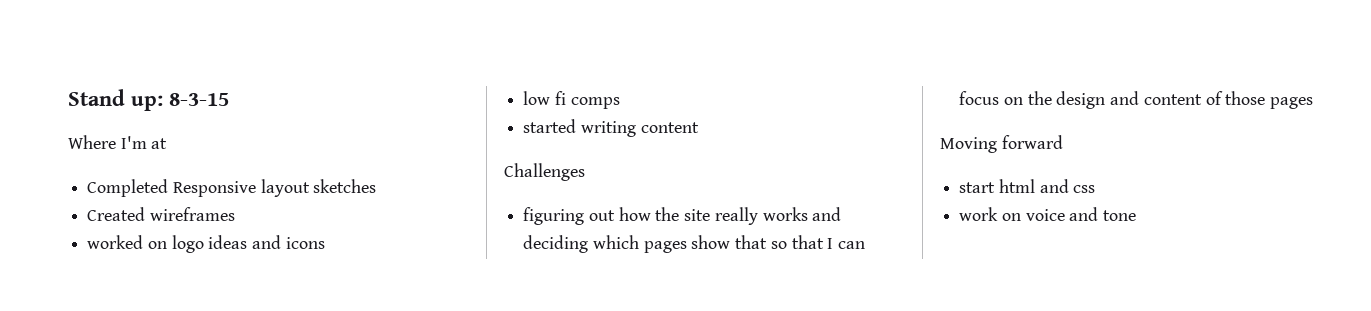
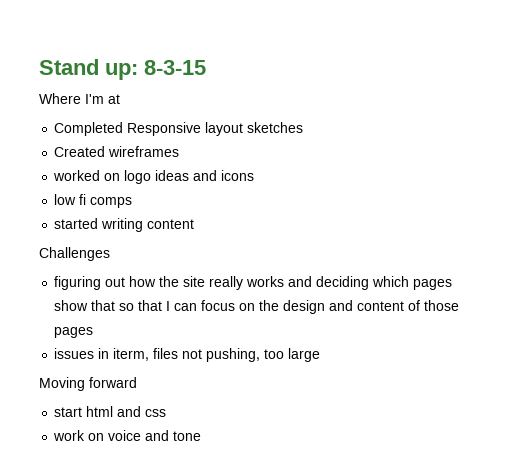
(1314, 103) none -> [54,348,321,362] // issues in iterm, files not pushing, too large

